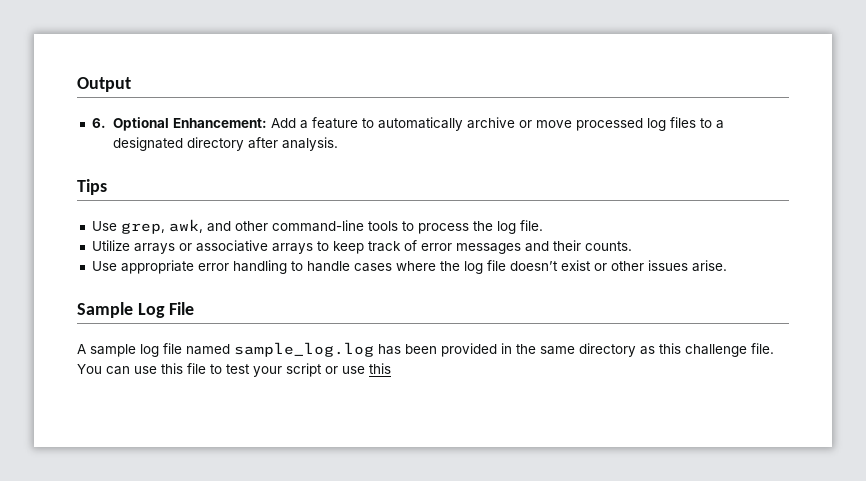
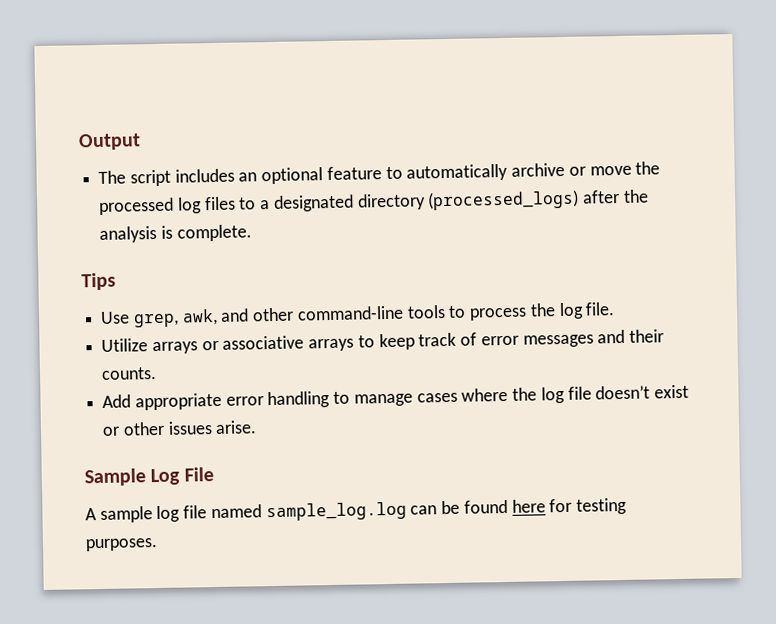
[91,117,309,131] 6. Optional Enhancement: Add a -> [98,167,324,187] The script includes an optional
(573, 124) none -> [635,161,661,175] the
[248,137,339,151] after analysis. -> [427,189,649,211] [99,224,252,243] (processed_logs) after the analysis is complete.
[91,261,117,271] Use -> [102,394,132,408] Add
[306,261,350,272] handle -> [353,393,413,407] manage
[378,343,774,357] [77,363,391,377] has been provided in the same directory as this challenge file. You can use this file to test your script or use this -> [410,497,627,515] [85,538,158,552] can be found here for testing purposes.

